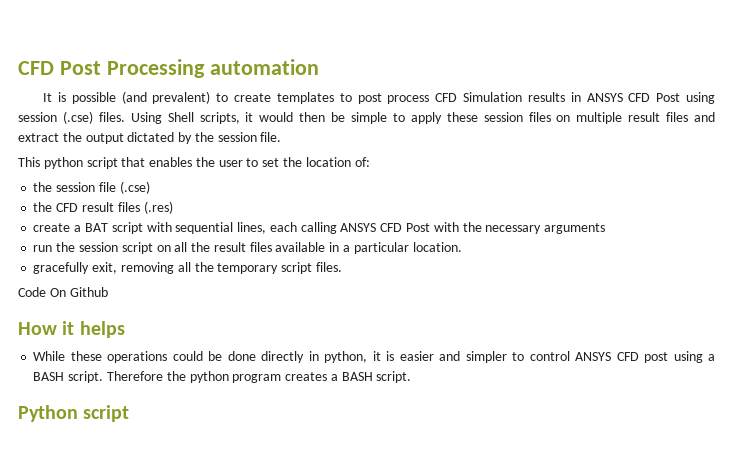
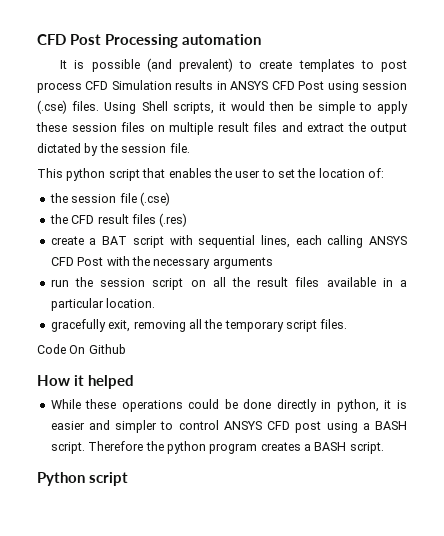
[79,321,125,338] helps -> [88,375,134,389] helped

